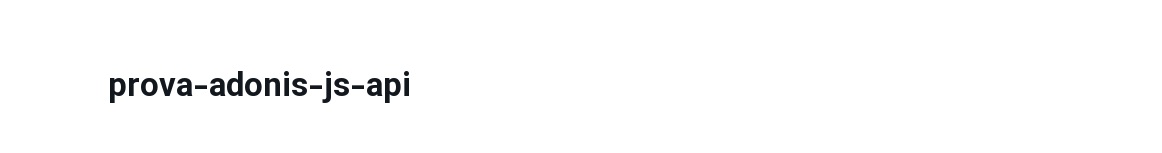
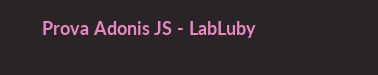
[108,71,411,103] prova-adonis-js-api -> [42,21,256,38] Prova Adonis JS - LabLuby

